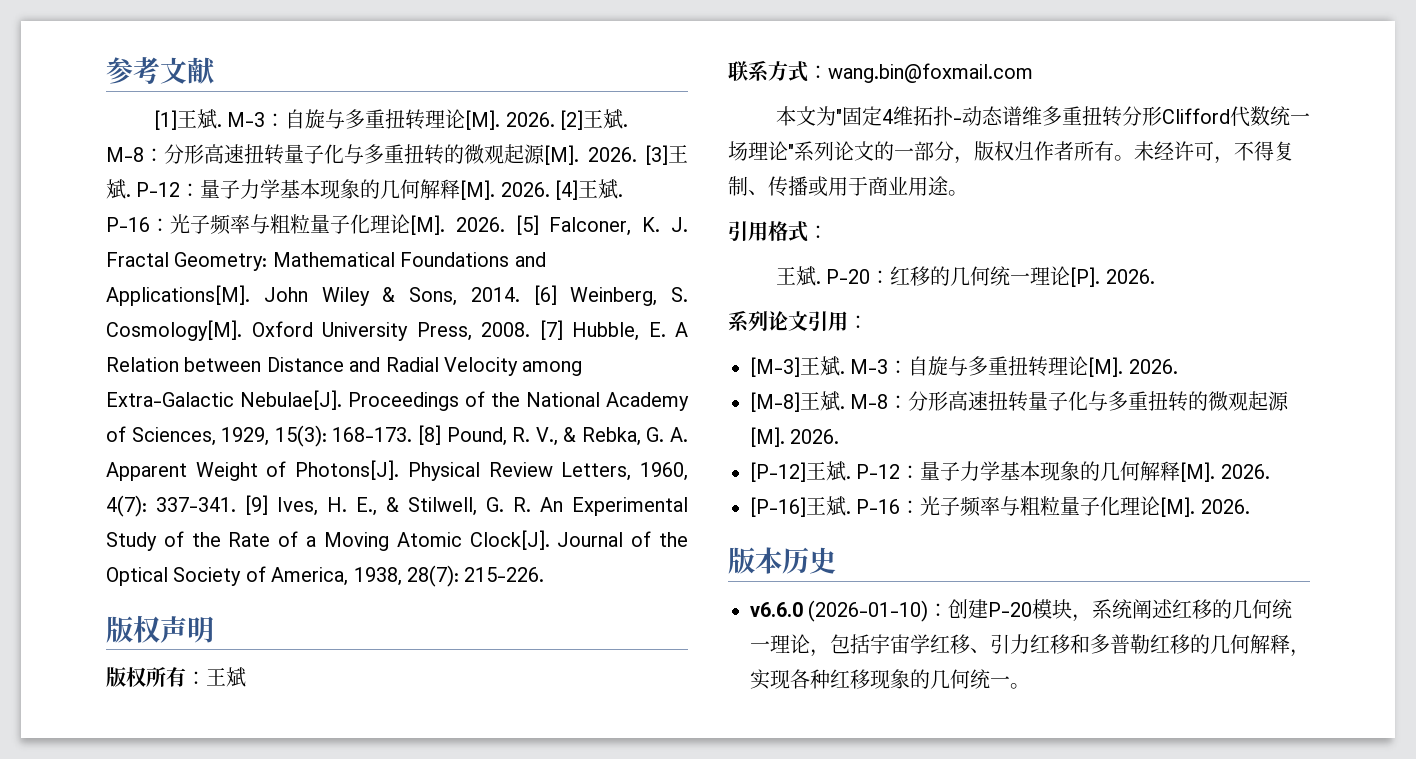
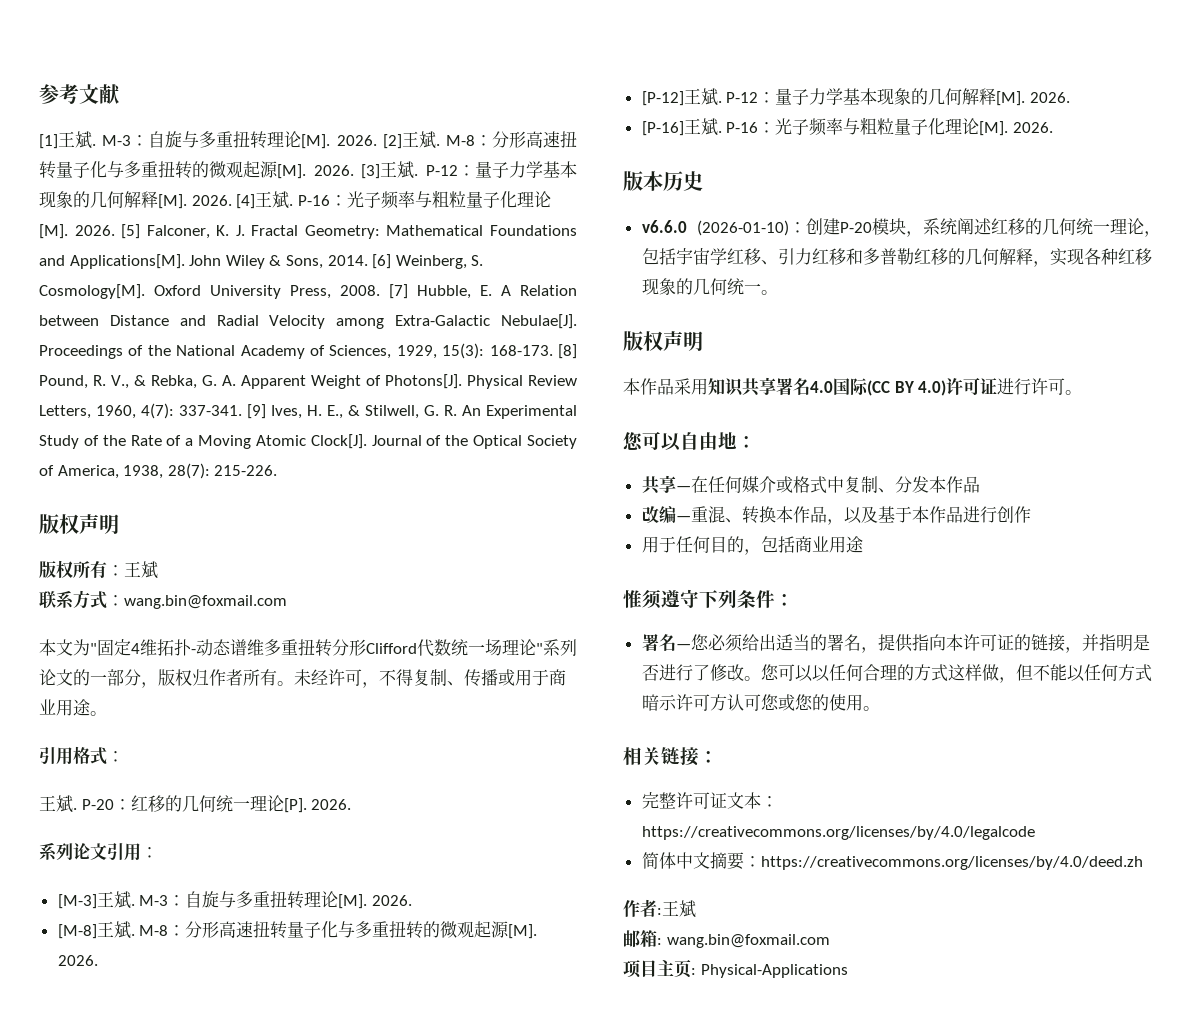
(1030, 686) none -> [623,331,703,351] [623,377,1083,397] [623,431,756,451] [641,475,980,494] [641,506,1031,525] [641,536,863,555] [623,589,794,609] [641,634,1150,653] [641,664,1152,683] [641,694,880,711] [623,747,718,766] [641,792,778,809] [641,826,1035,840] [641,852,1143,870] [623,899,696,918] [623,930,830,948] [623,959,848,978] // 版权声明 // 本作品采用知识共享署名4.0国际(CC BY 4.0)许可证进行许可。 // 您可以自由地： // 共享—在任何媒介或格式中复制、分发本作品 // 改编—重混、转换本作品，以及基于本作品进行创作 // 用于任何目的，包括商业用途 // 惟须遵守下列条件： // 署名—您必须给出适当的署名，提供指向本许可证的链接，并指明是否进行了修改。您可以以任何合理的方式这样做，但不能以任何方式暗示许可方认可您或您的使用。 // 相关链接： // 完整许可证文本：https://creativecommons.org/licenses/by/4.0/legalcode // 简体中文摘要：https://creativecommons.org/licenses/by/4.0/deed.zh // 作者:王斌 // 邮箱: wang.bin@foxmail.com // 项目主页: Physical-Applications

